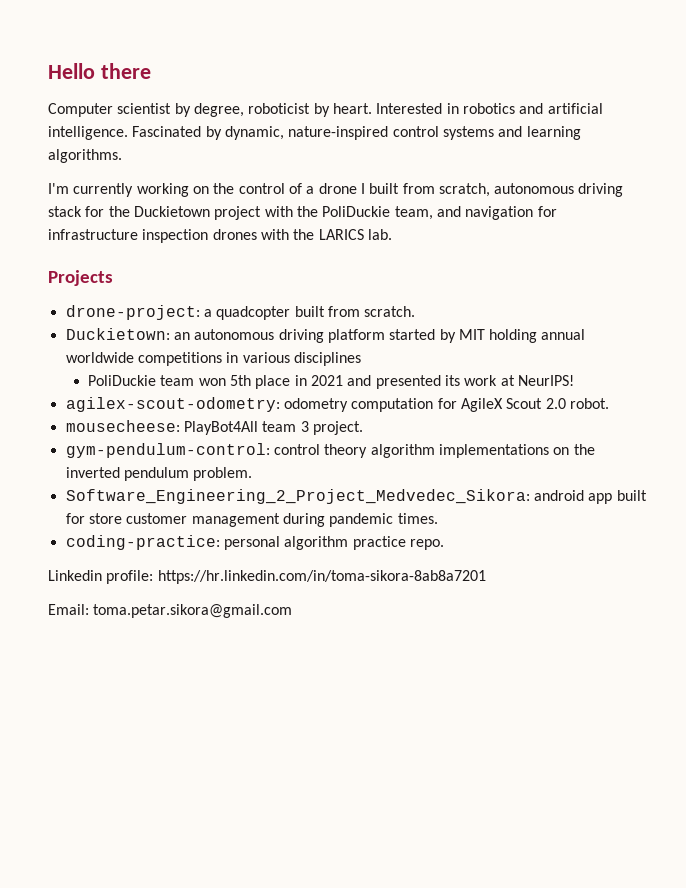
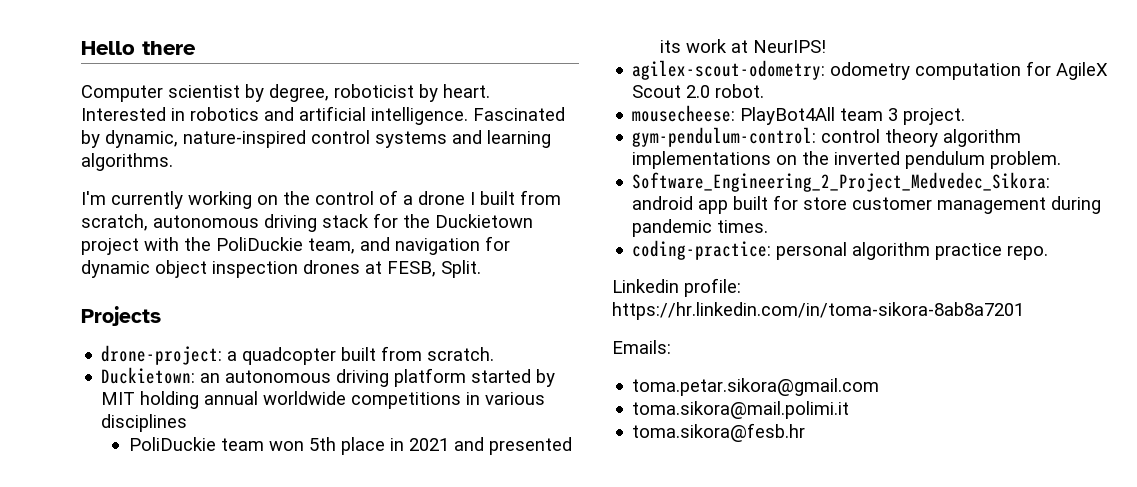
[48,229,392,243] infrastructure inspection drones with the LARICS lab. -> [81,260,481,278] dynamic object inspection drones at FESB, Split.
[48,604,89,615] Email: -> [612,340,671,354] Emails: //
(293, 611) none -> [632,401,850,419] [632,423,806,442] // toma.sikora@mail.polimi.it // toma.sikora@fesb.hr

